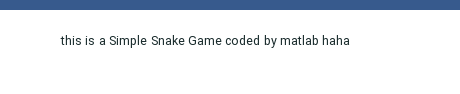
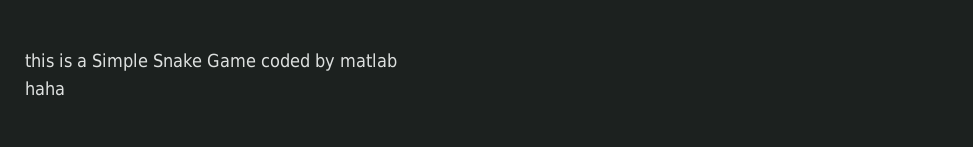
(319, 40) none -> (397, 60) //

